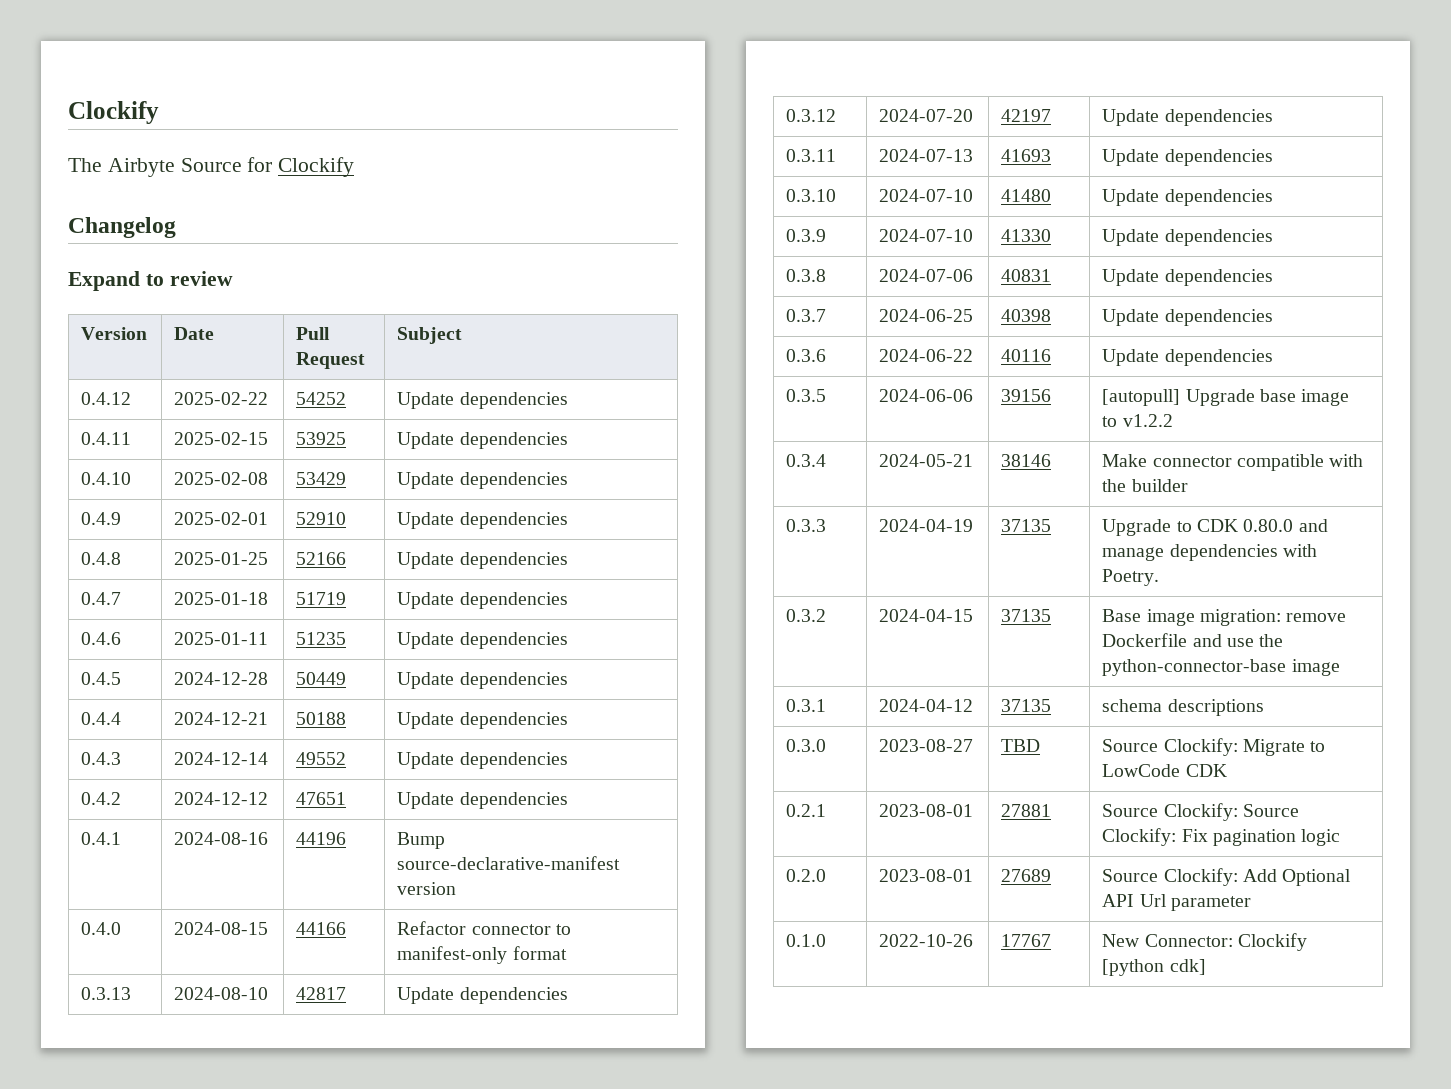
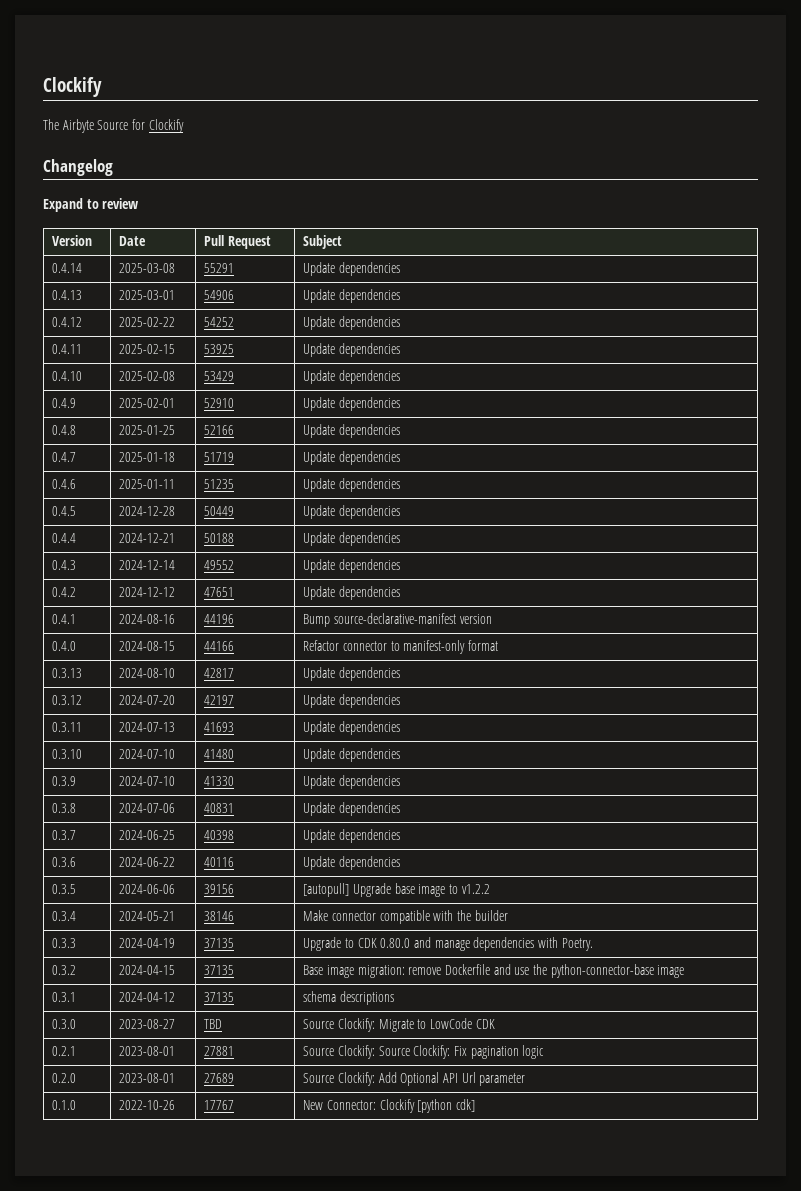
(463, 335) none -> [52,263,83,273] [119,263,176,273] [204,263,235,273] [303,262,401,276] [52,290,83,300] [119,290,176,300] [204,290,235,300] [303,289,401,303] // 0.4.14 | 2025-03-08 | 55291 | Update dependencies // 0.4.13 | 2025-03-01 | 54906 | Update dependencies

